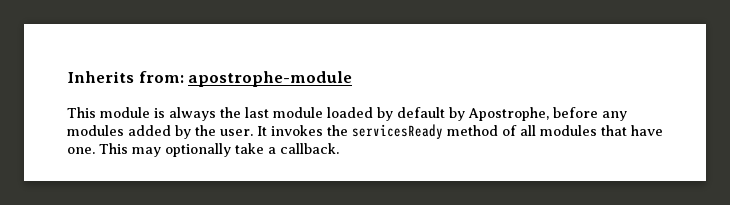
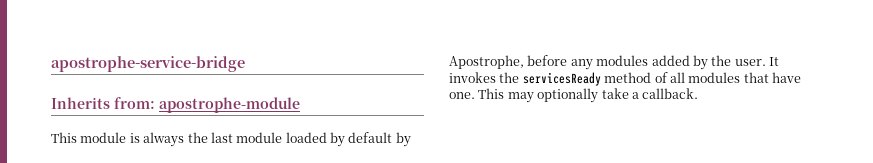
(67, 77) none -> [51,56,245,72] apostrophe-service-bridge //

